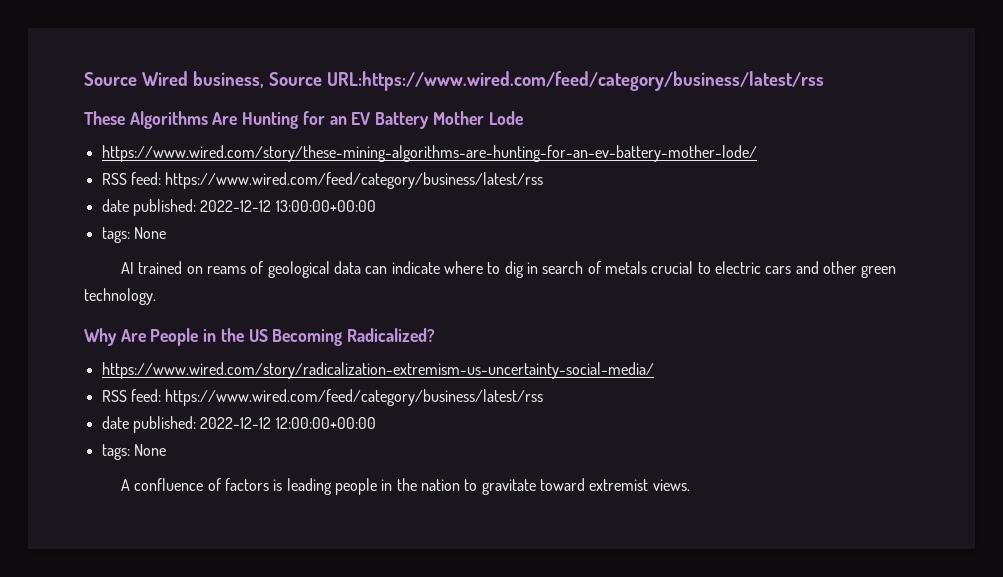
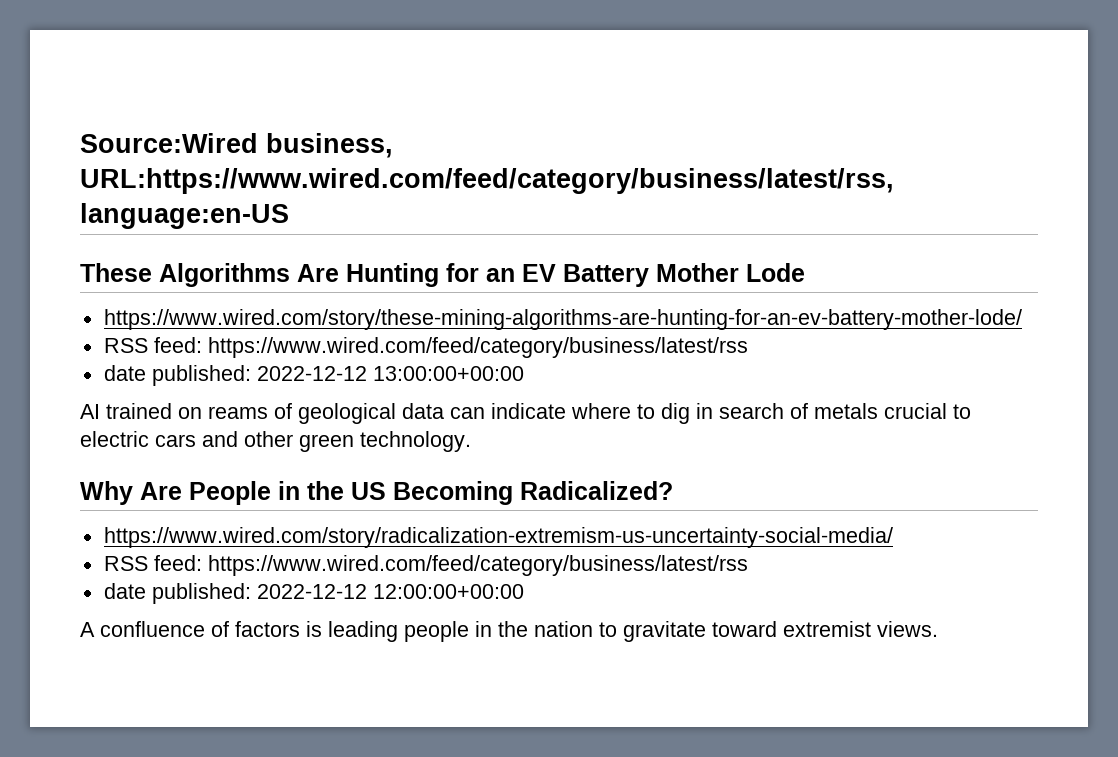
[84,71,824,91] Source Wired business, Source URL:https://www.wired.com/feed/category/business/latest/rss -> [80,133,393,158] [80,168,894,194] [80,203,289,229] Source:Wired business, URL:https://www.wired.com/feed/category/business/latest/rss, language:en-US
[101,227,166,243] // tags: None -> (524, 373) none
[101,444,166,460] // tags: None -> (524, 591) none

